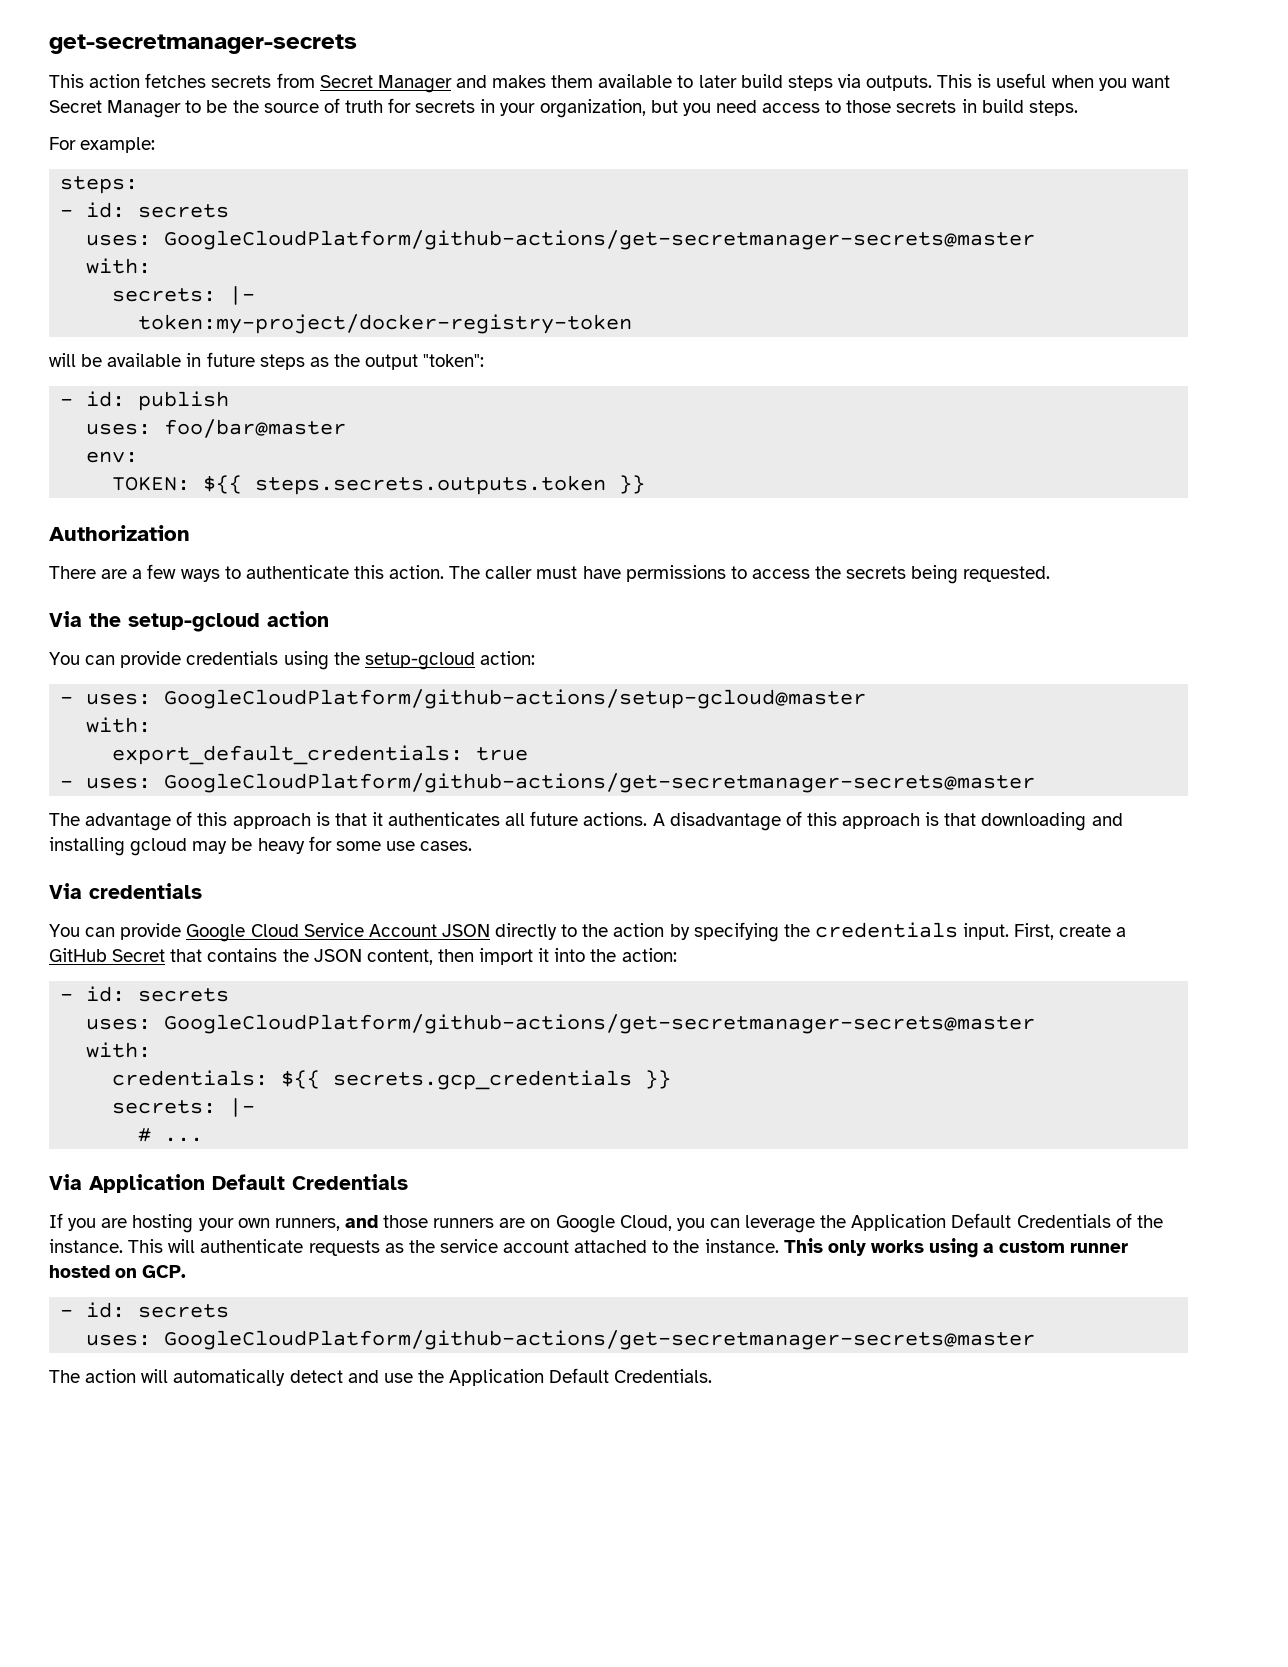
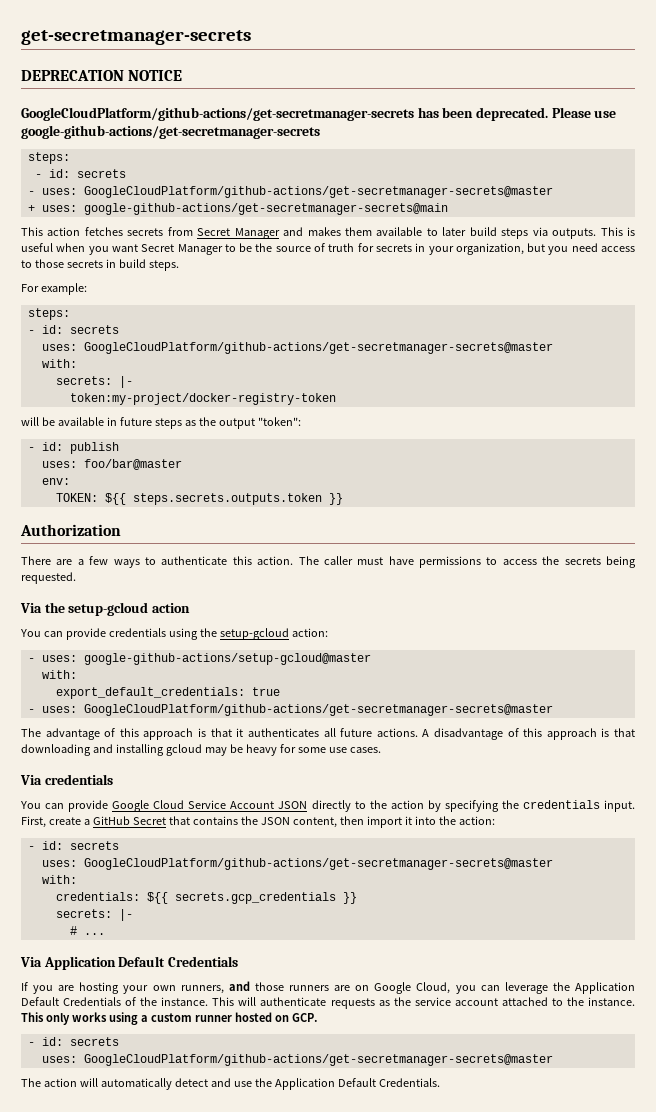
(357, 44) none -> [21,70,183,81] [21,107,617,121] [21,125,320,139] [27,152,70,164] [34,169,126,178] [27,186,553,198] [27,203,448,215] // DEPRECATION NOTICE // GoogleCloudPlatform/github-actions/get-secretmanager-secrets has been deprecated. Please use google-github-actions/get-secretmanager-secrets // steps: // - id: secrets // - uses: GoogleCloudPlatform/github-actions/get-secretmanager-secrets@master // + uses: google-github-actions/get-secretmanager-secrets@main
[164,689,867,709] GoogleCloudPlatform/github-actions/setup-gcloud@master -> [83,653,371,665] google-github-actions/setup-gcloud@master

